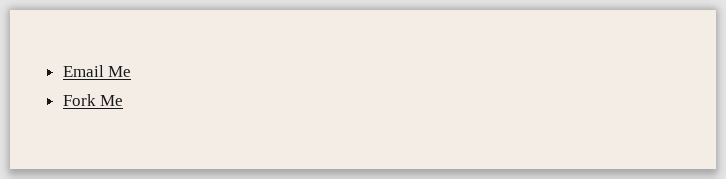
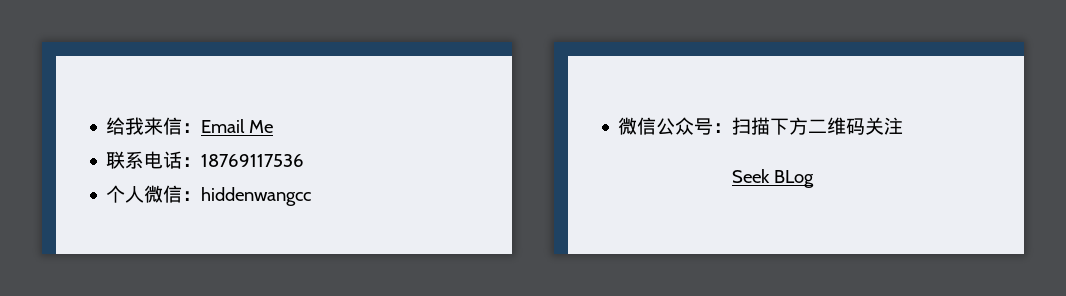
(62, 71) none -> [106,117,202,135] 给我来信：
[62,94,124,106] Fork Me -> [106,151,305,169] [106,185,312,206] [618,117,904,135] [731,169,814,188] 联系电话：18769117536 // 个人微信：hiddenwangcc // 微信公众号：扫描下方二维码关注 // Seek BLog

